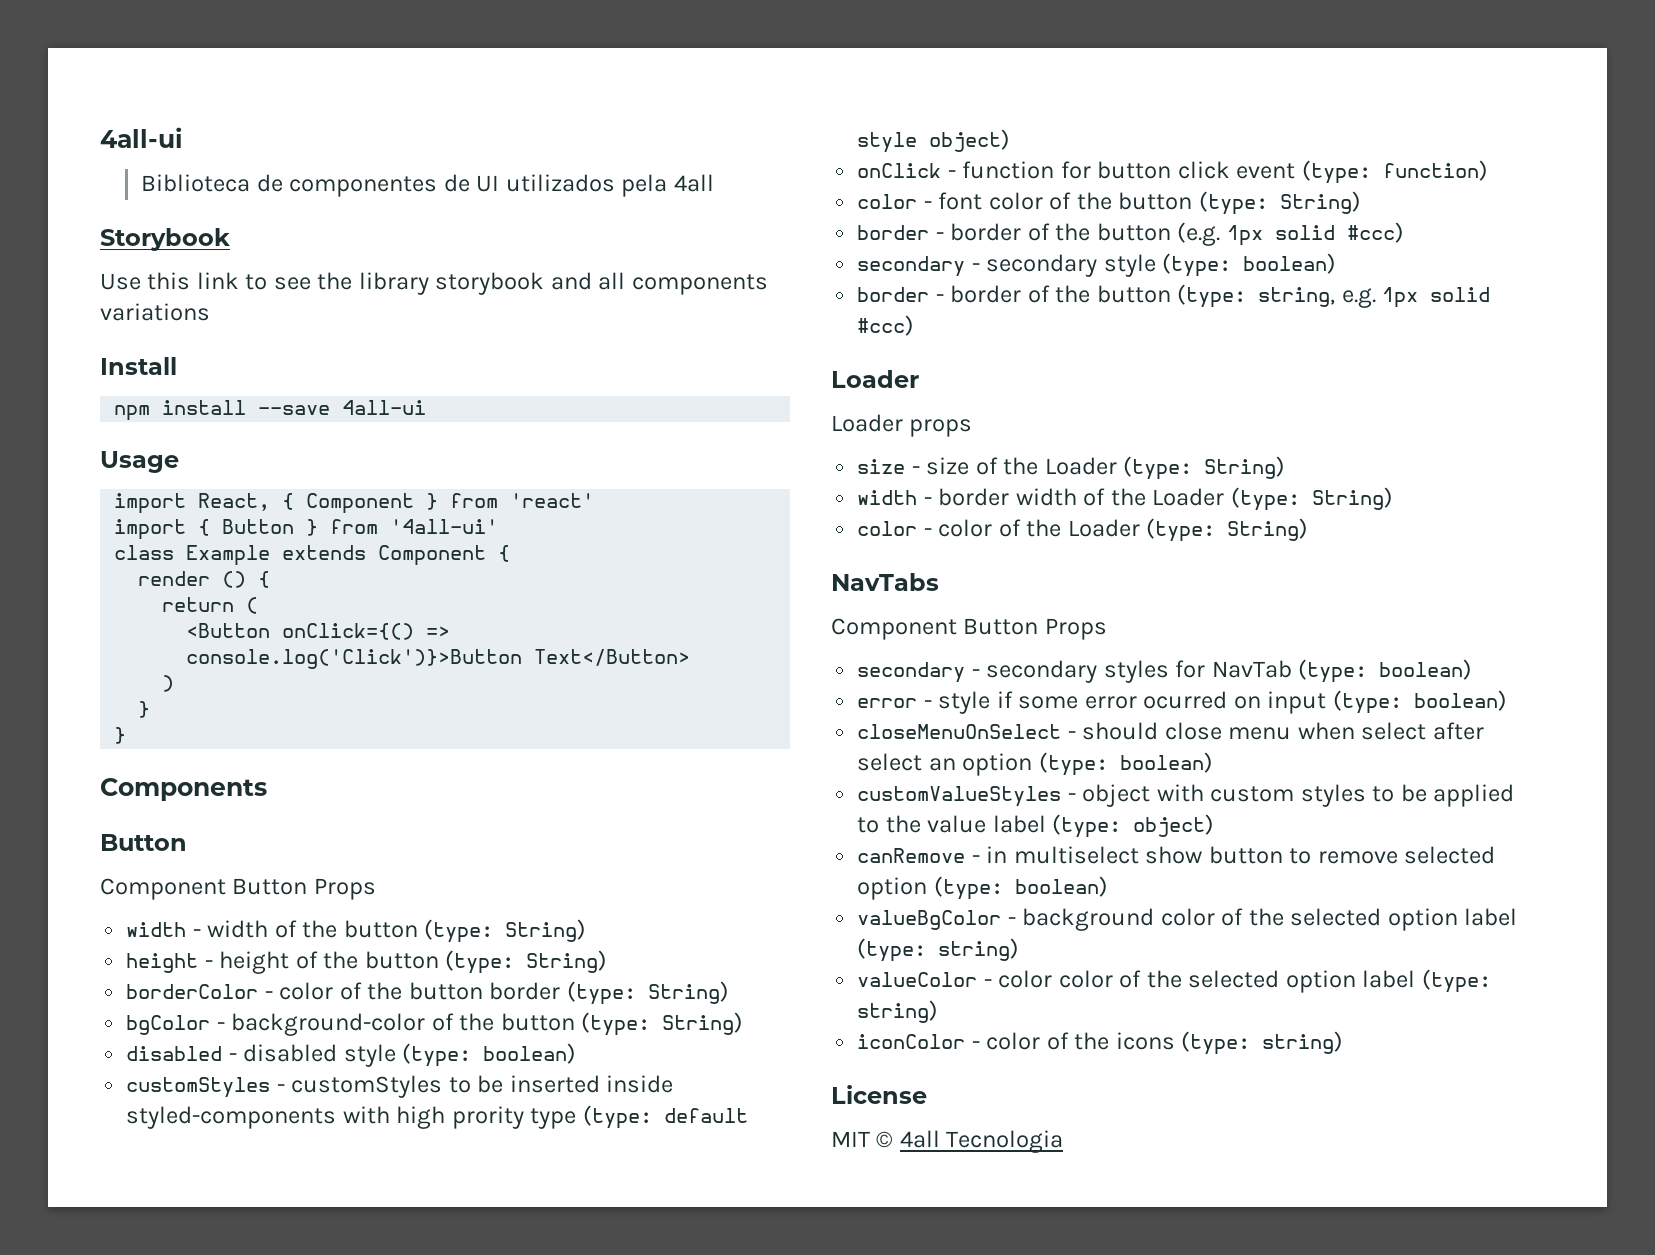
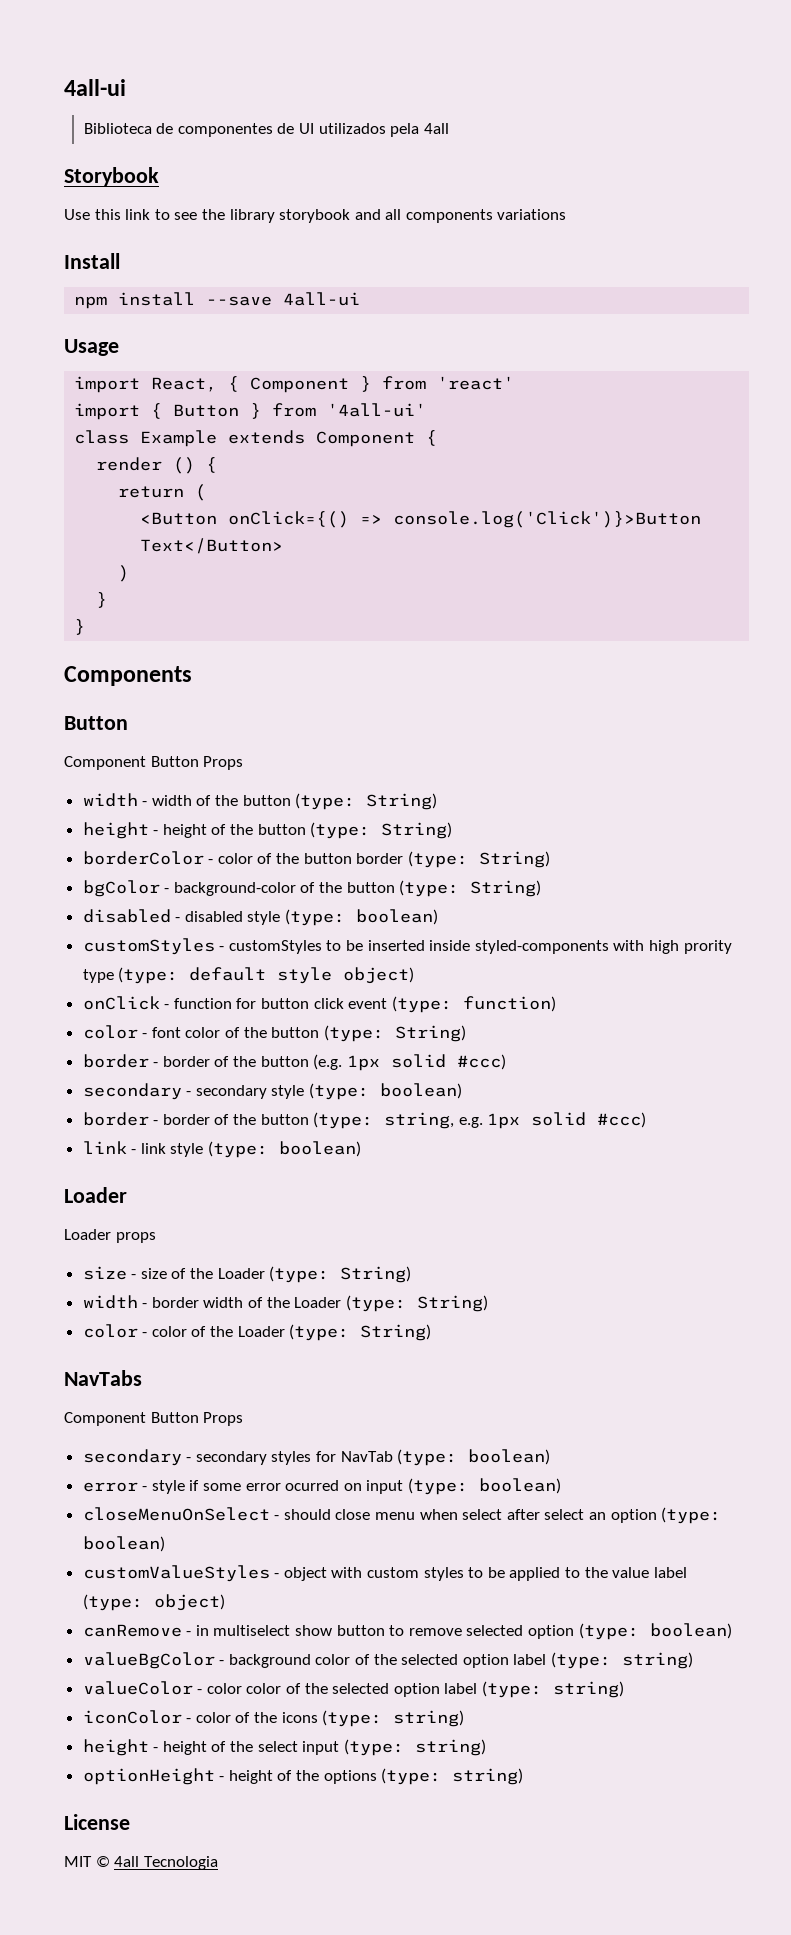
(915, 325) none -> [82,1141,362,1158] // link - link style (type: boolean)
(1344, 1042) none -> [82,1739,486,1756] [82,1768,524,1785] // height - height of the select input (type: string) // optionHeight - height of the options (type: string)

